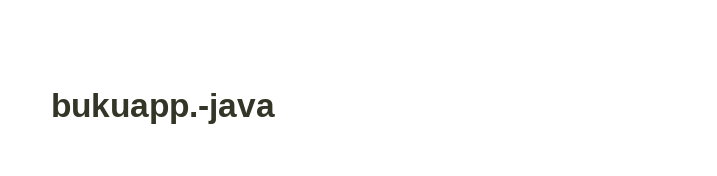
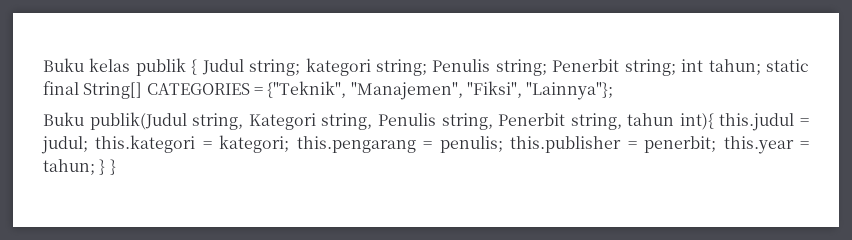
[51,93,275,124] bukuapp.-java -> [43,58,810,76] [43,81,614,100] [43,112,810,131] [41,135,810,154] [43,159,116,175] Buku kelas publik { Judul string; kategori string; Penulis string; Penerbit string; int tahun; static final String[] CATEGORIES = {"Teknik", "Manajemen", "Fiksi", "Lainnya"}; // Buku publik(Judul string, Kategori string, Penulis string, Penerbit string, tahun int){ this.judul = judul; this.kategori = kategori; this.pengarang = penulis; this.publisher = penerbit; this.year = tahun; } }

